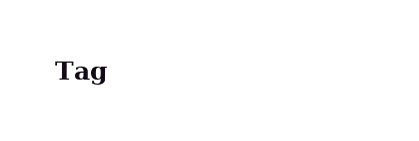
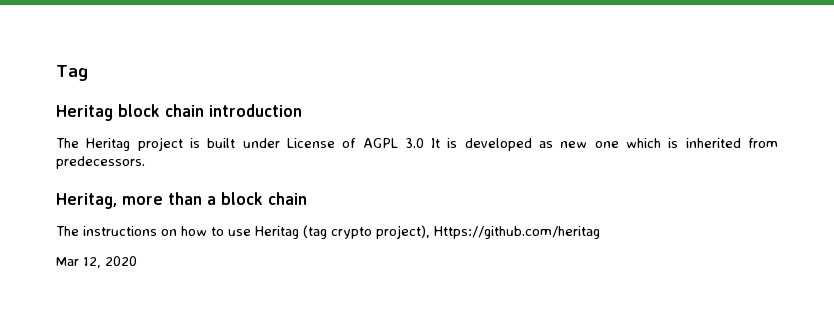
(108, 73) none -> [56,104,302,121] [56,137,778,151] [56,156,145,169] [56,192,307,209] [56,225,600,239] [56,256,137,268] // Heritag block chain introduction // The Heritag project is built under License of AGPL 3.0 It is developed as new one which is inherited from predecessors. // Heritag, more than a block chain // The instructions on how to use Heritag (tag crypto project), Https://github.com/heritag // Mar 12, 2020

